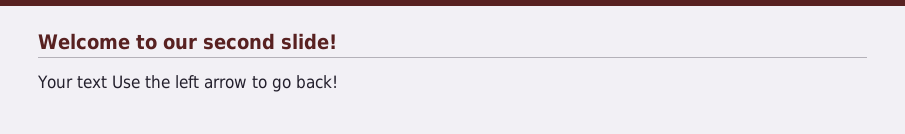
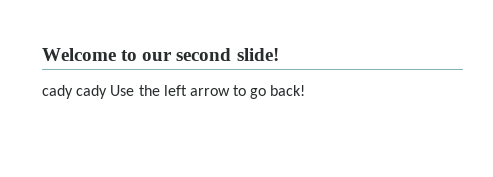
[37,75,107,89] Your text -> [42,85,108,99] cady cady

